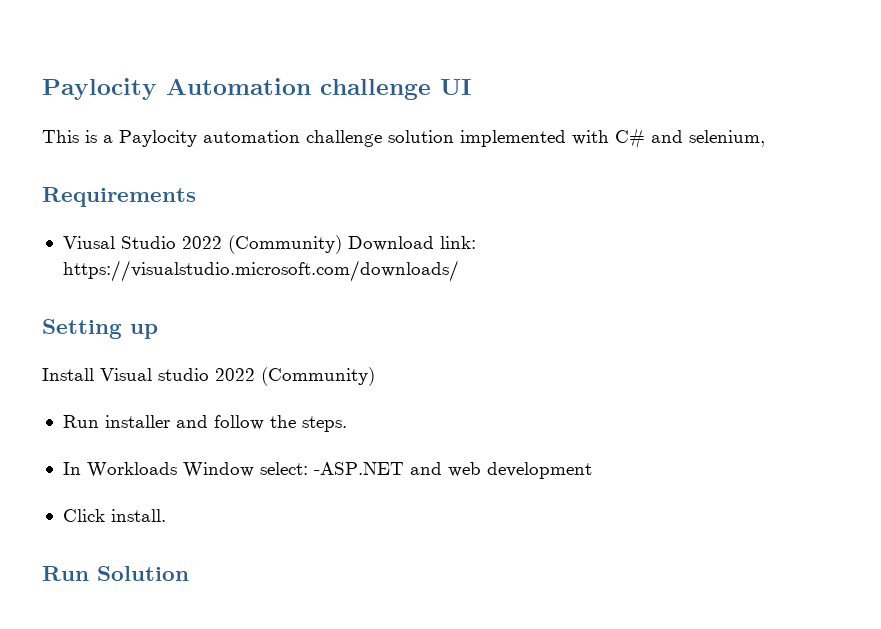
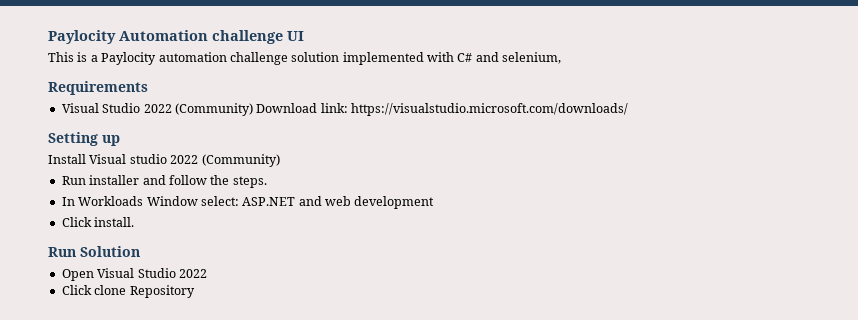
[62,236,115,249] Viusal -> [61,103,99,113] Visual
[313,462,404,475] -ASP.NET -> [242,197,296,206] ASP.NET
(189, 573) none -> [61,268,207,281] [61,285,195,298] // Open Visual Studio 2022 // Click clone Repository

